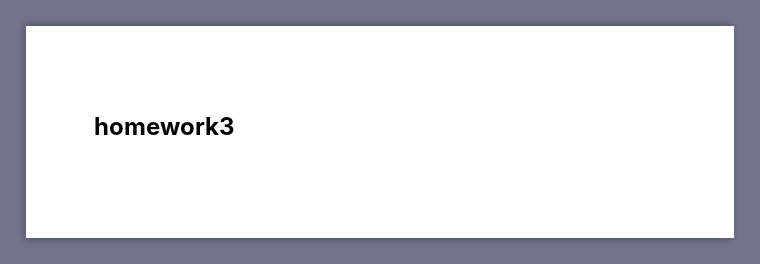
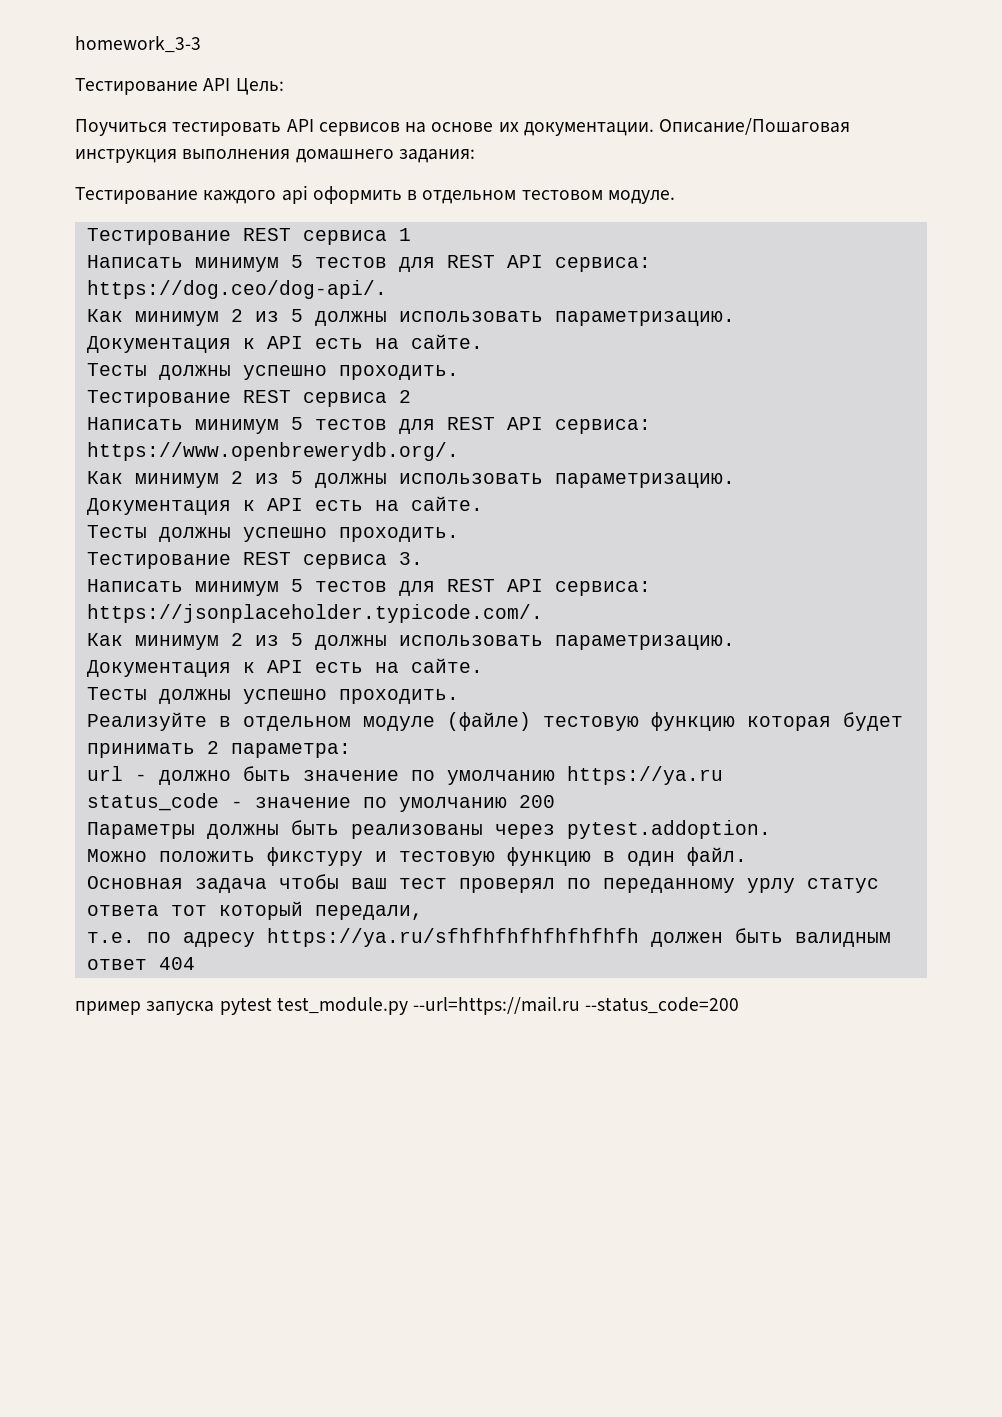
[94,117,235,135] homework3 -> [75,36,201,53] [75,78,284,95] [75,118,851,136] [75,149,475,163] [75,185,675,204] [86,228,411,245] [86,255,651,272] [86,280,387,299] [86,309,735,326] [86,334,483,353] [86,363,459,380] [86,390,411,407] [86,417,651,434] [86,442,459,461] [86,471,735,488] [86,496,483,515] [86,525,459,542] [86,552,423,569] [86,579,651,596] [86,604,543,623] [86,633,735,650] [86,658,483,677] [86,687,459,704] [86,712,903,731] [86,741,351,758] [86,766,723,785] [86,793,555,812] [86,820,771,839] [86,847,747,866] [86,874,879,893] [86,901,423,920] [86,928,891,947] [86,957,195,970] [75,996,740,1015] homework_3-3 // Тестирование API Цель: // Поучиться тестировать API сервисов на основе их документации. Описание/Пошаговая инструкция выполнения домашнего задания: // Тестирование каждого api оформить в отдельном тестовом модуле. // Тестирование REST сервиса 1 // Написать минимум 5 тестов для REST API сервиса: https://dog.ceo/dog-api/. // Как минимум 2 из 5 должны использовать параметризацию. // Документация к API есть на сайте. // Тесты должны успешно проходить. // Тестирование REST сервиса 2 // Написать минимум 5 тестов для REST API сервиса: https://www.openbrewerydb.org/. // Как минимум 2 из 5 должны использовать параметризацию. // Документация к API есть на сайте. // Тесты должны успешно проходить. // Тестирование REST сервиса 3. // Написать минимум 5 тестов для REST API сервиса: https://jsonplaceholder.typicode.com/. // Как минимум 2 из 5 должны использовать параметризацию. // Документация к API есть на сайте. // Тесты должны успешно проходить. // Реализуйте в отдельном модуле (файле) тестовую функцию которая будет принимать 2 параметра: // url - должно быть значение по умолчанию https://ya.ru // status_code - значение по умолчанию 200 // Параметры должны быть реализованы через pytest.addoption. // Можно положить фикcтуру и тестовую функцию в один файл. // Основная задача чтобы ваш тест проверял по переданному урлу статус ответа тот который передали, // т.е. по адресу https://ya.ru/sfhfhfhfhfhfhfhfh должен быть валидным ответ 404 // пример запуска pytest test_module.py --url=https://mail.ru --status_code=200

